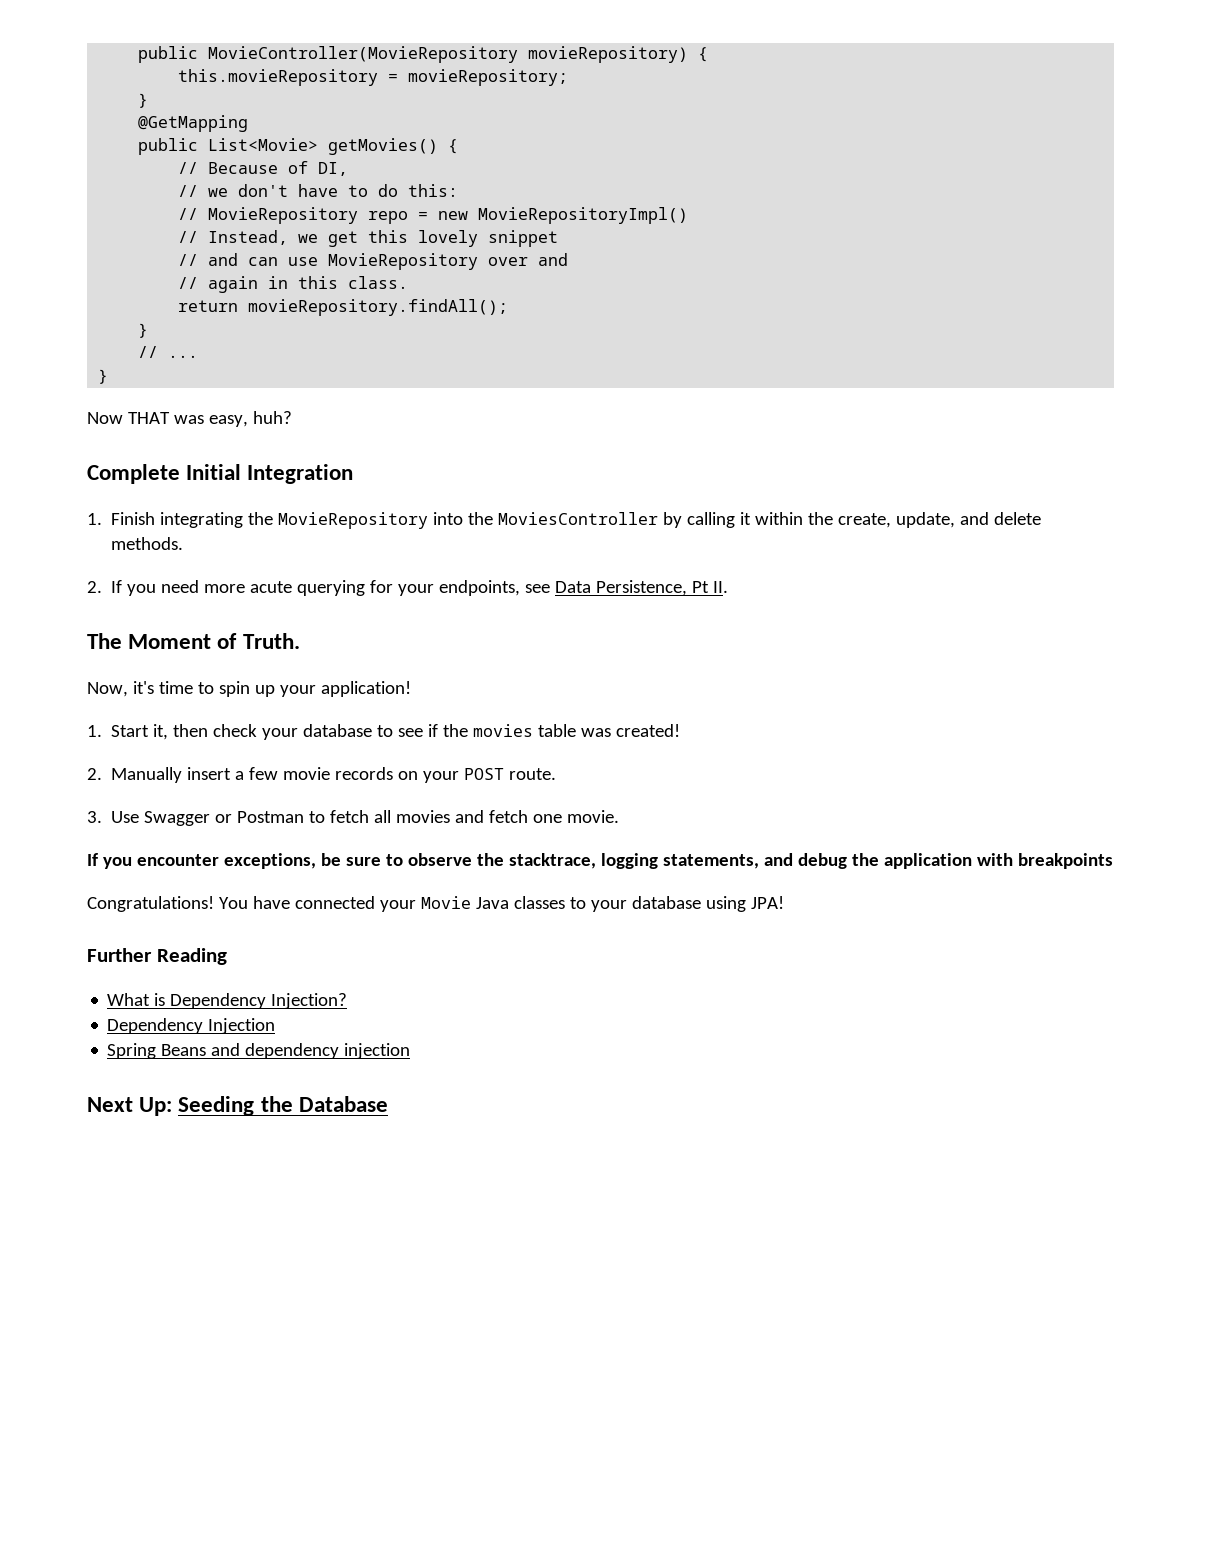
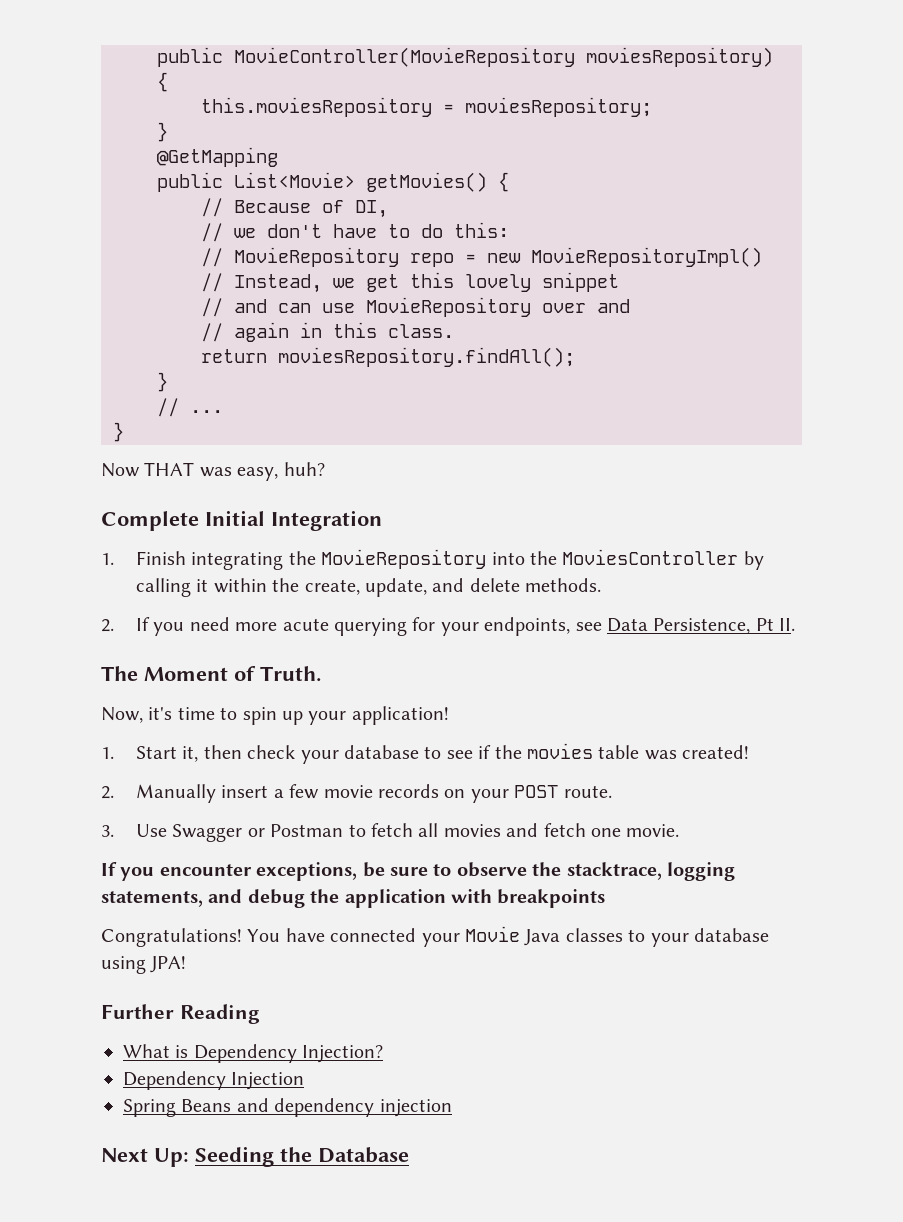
[528,46,709,63] [178,69,569,86] movieRepository) { // this.movieRepository = movieRepository; -> [586,47,773,67] [157,72,168,92] [201,97,652,117] moviesRepository) { // this.moviesRepository = moviesRepository;
[248,299,509,316] movieRepository.findAll(); -> [278,347,575,367] moviesRepository.findAll();

